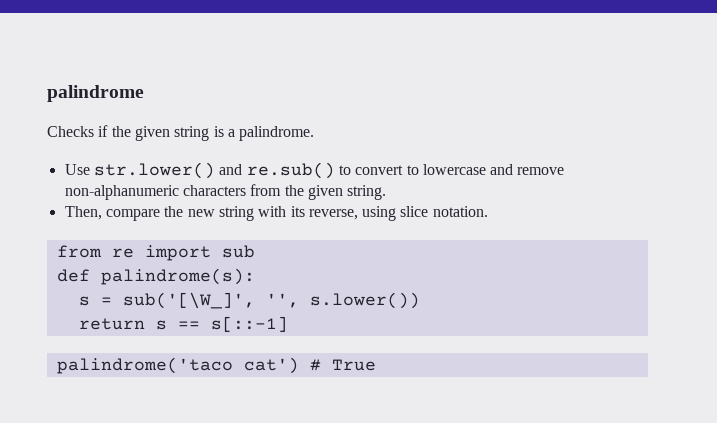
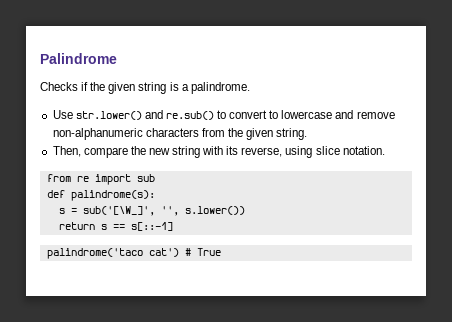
[47,85,144,102] palindrome -> [40,53,117,64] Palindrome

